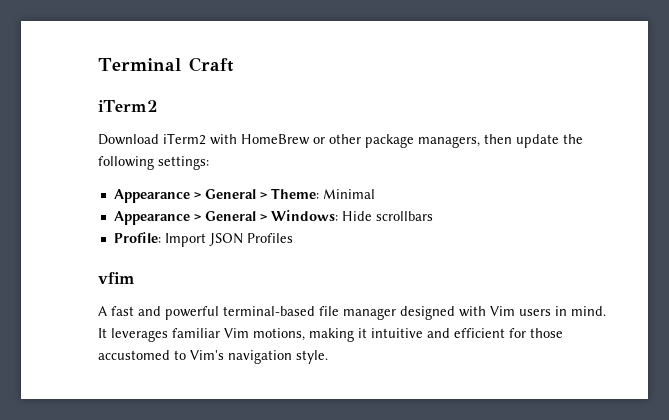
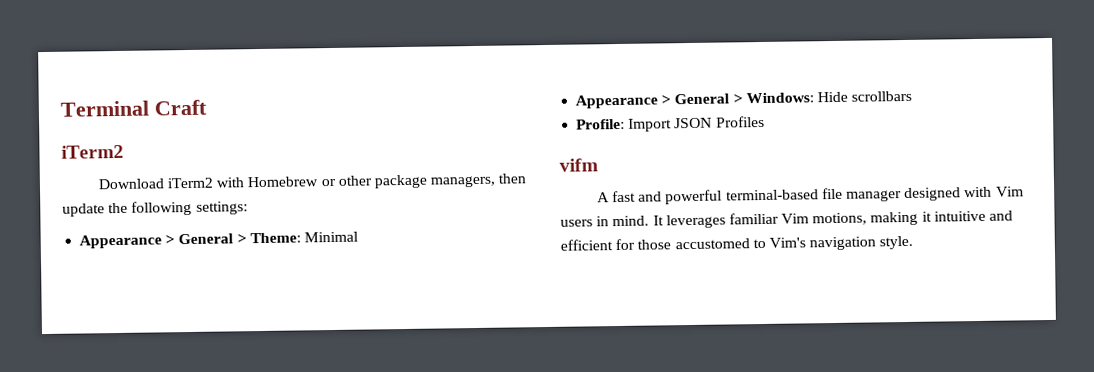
[241,134,310,145] HomeBrew -> [247,176,319,188] Homebrew
[98,272,135,284] vfim -> [559,158,598,172] vifm

